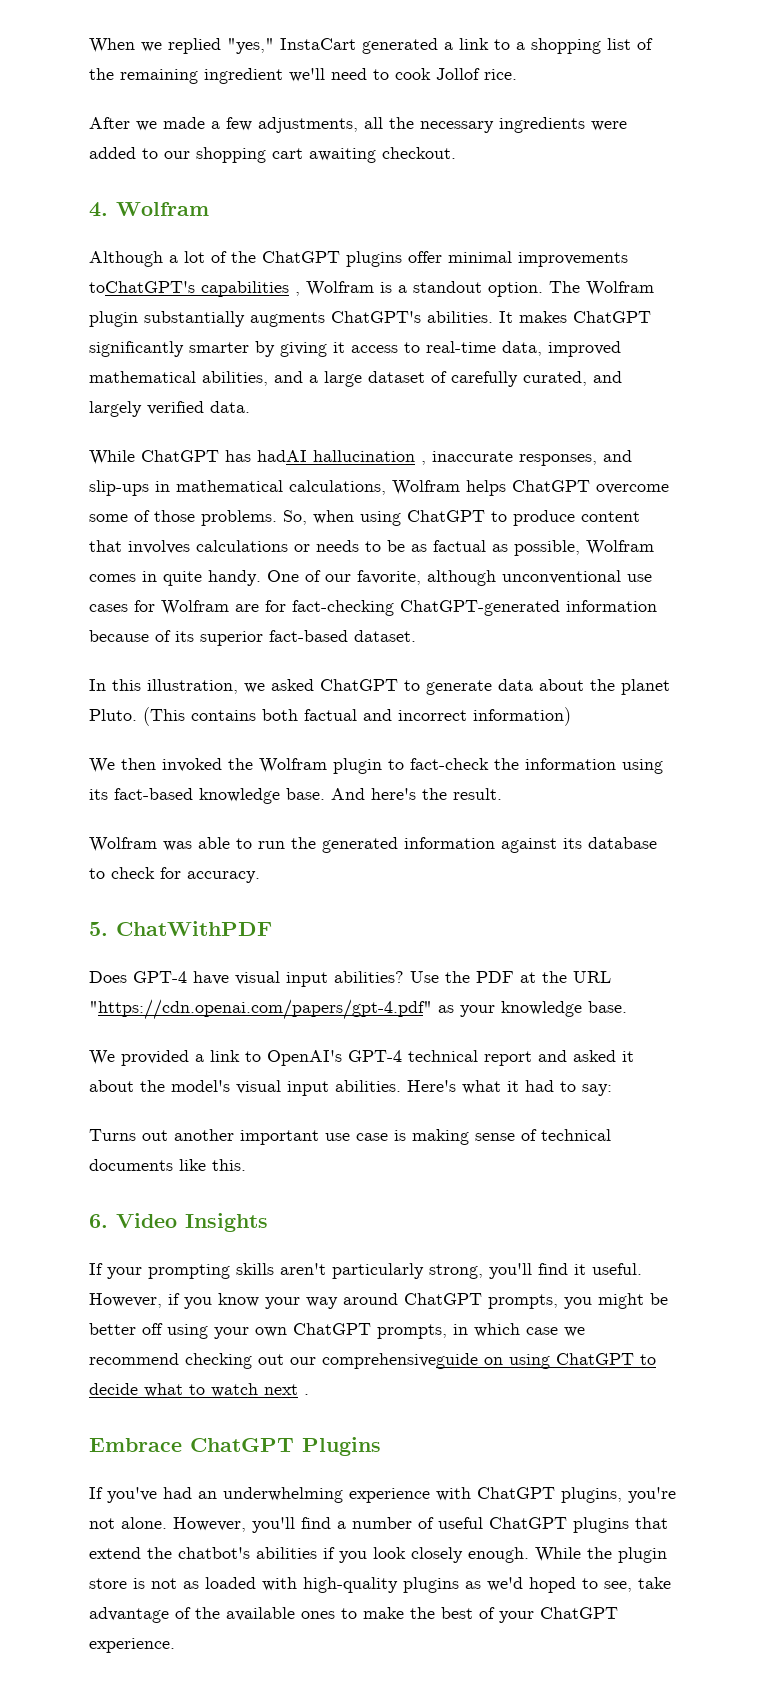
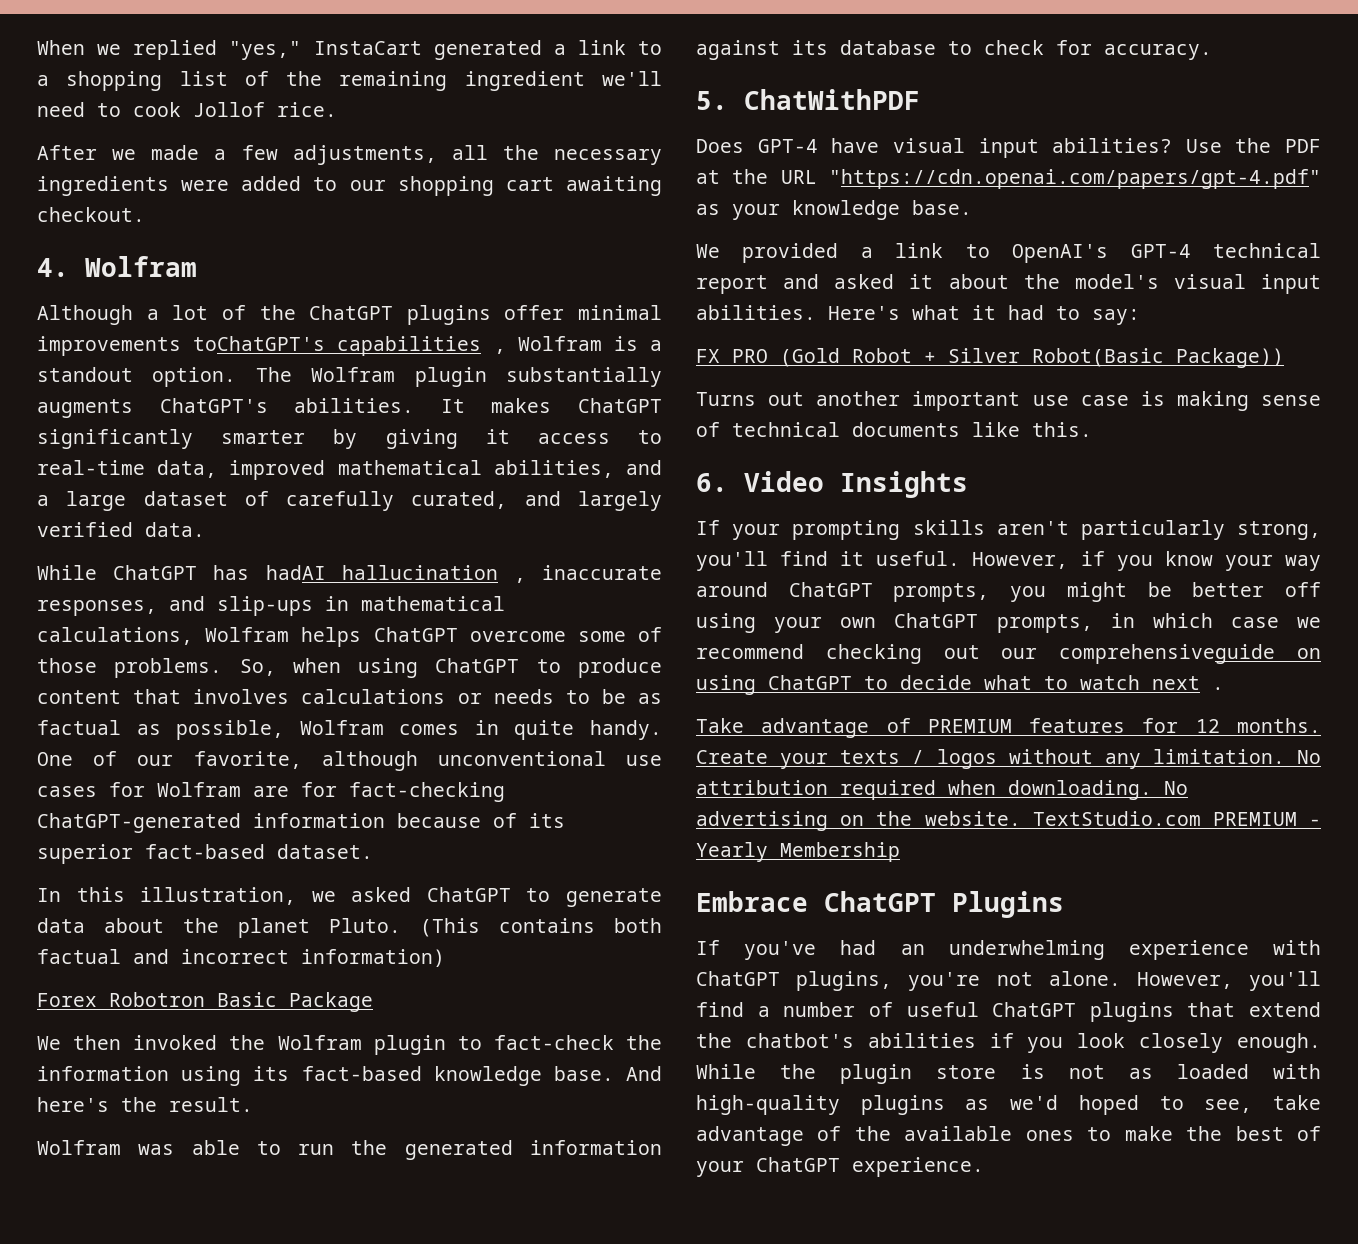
(571, 716) none -> [37,992,373,1012] // Forex Robotron Basic Package
(612, 1090) none -> [696,348,1284,368] // FX PRO (Gold Robot + Silver Robot(Basic Package))
(309, 1394) none -> [696,718,1321,738] [696,749,1321,769] [696,780,1188,800] [696,811,1321,831] [696,842,900,862] // Take advantage of PREMIUM features for 12 months. Create your texts / logos without any limitation. No attribution required when downloading. No advertising on the website. TextStudio.com PREMIUM - Yearly Membership

